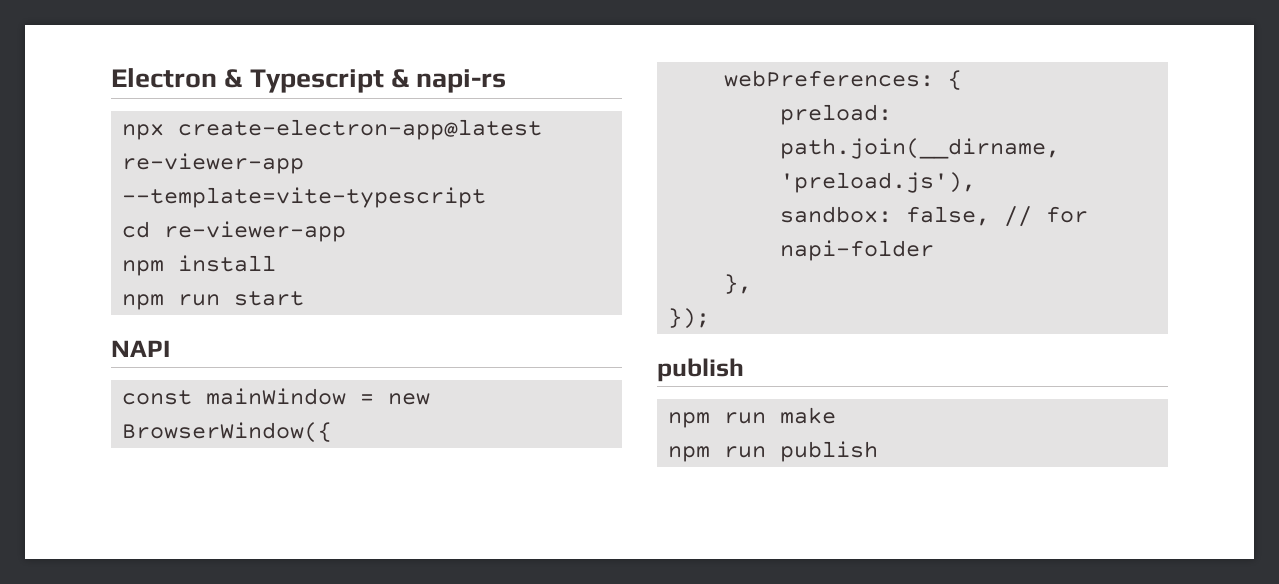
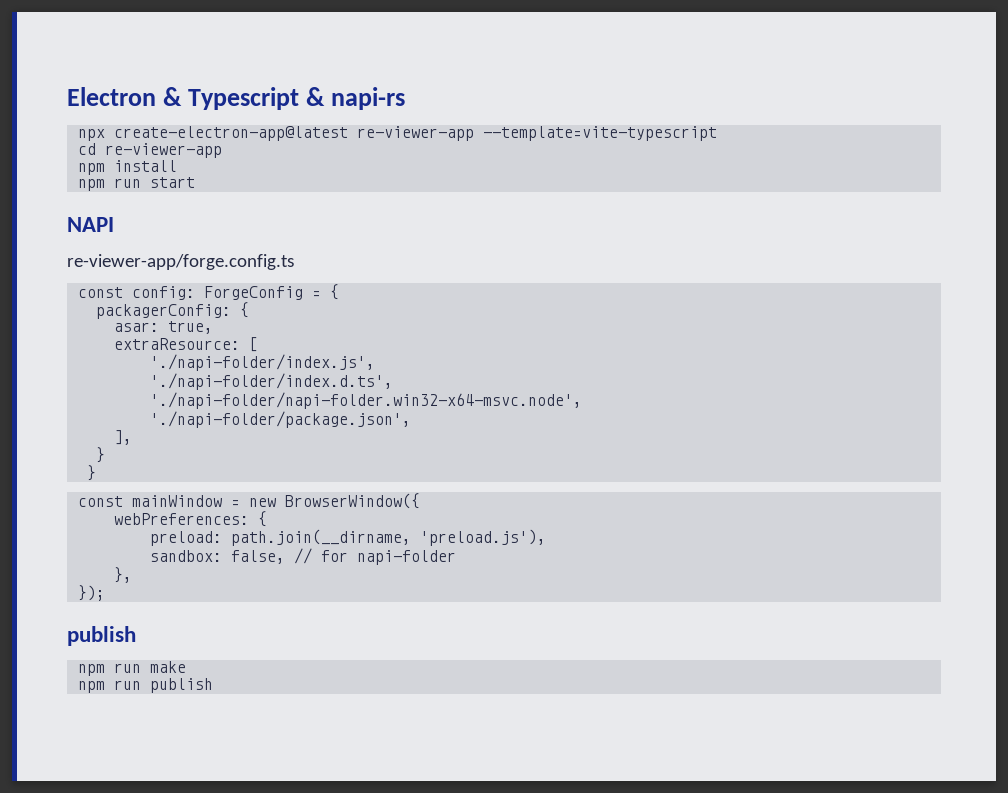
(170, 348) none -> [67,254,294,270] [78,284,340,300] [96,302,250,319] [114,321,214,334] [114,337,259,352] [150,354,376,371] [150,373,394,390] [150,392,583,409] [150,411,412,428] [114,430,133,445] [96,447,106,463] [87,465,97,481] // re-viewer-app/forge.config.ts // const config: ForgeConfig = { // packagerConfig: { // asar: true, // extraResource: [ // './napi-folder/index.js', // './napi-folder/index.d.ts', // './napi-folder/napi-folder.win32-x64-msvc.node', // './napi-folder/package.json', // ], // } // }

